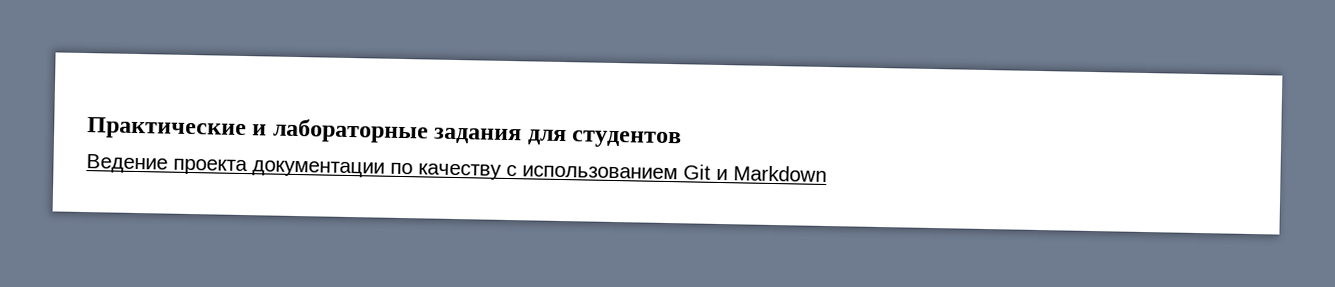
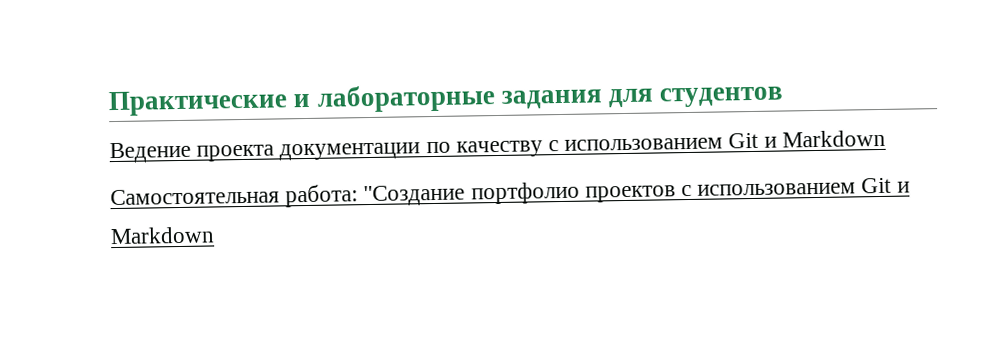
(827, 174) none -> [110,177,910,208] [110,226,215,245] // Cамостоятельная работа: "Создание портфолио проектов с использованием Git и Markdown

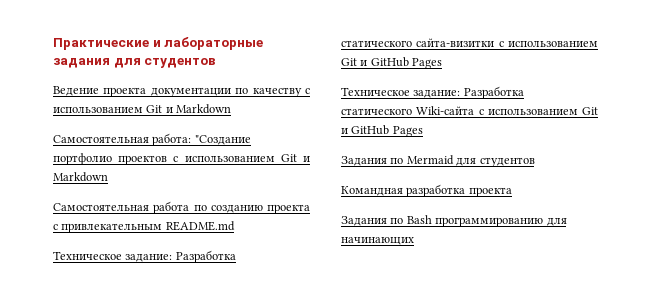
(215, 235) none -> [53,201,310,214] [53,221,235,233] [53,250,236,263] [341,38,598,47] [341,57,443,69] [341,86,524,99] [341,106,598,115] [341,125,423,137] [341,155,535,167] [341,184,512,197] [341,215,567,227] [341,237,414,245] // Самостоятельная работа по созданию проекта c привлекательным README.md // Техническое задание: Разработка статического cайта-визитки с использованием Git и GitHub Pages // Техническое задание: Разработка статического Wiki-cайта с использованием Git и GitHub Pages // Задания по Mermaid для студентов // Командная разработка проекта // Задания по Bash программированию для начинающих

